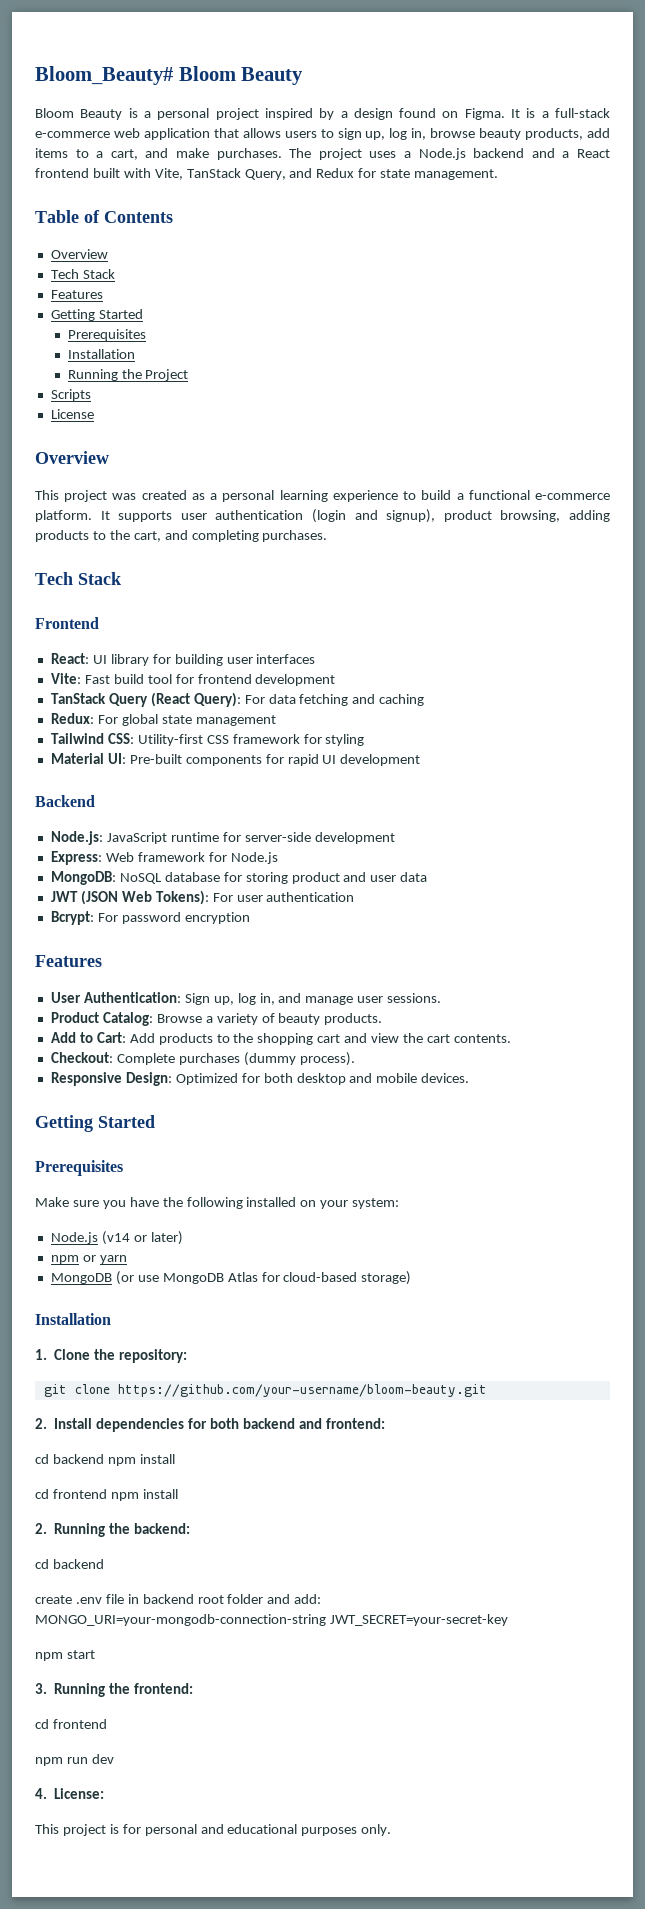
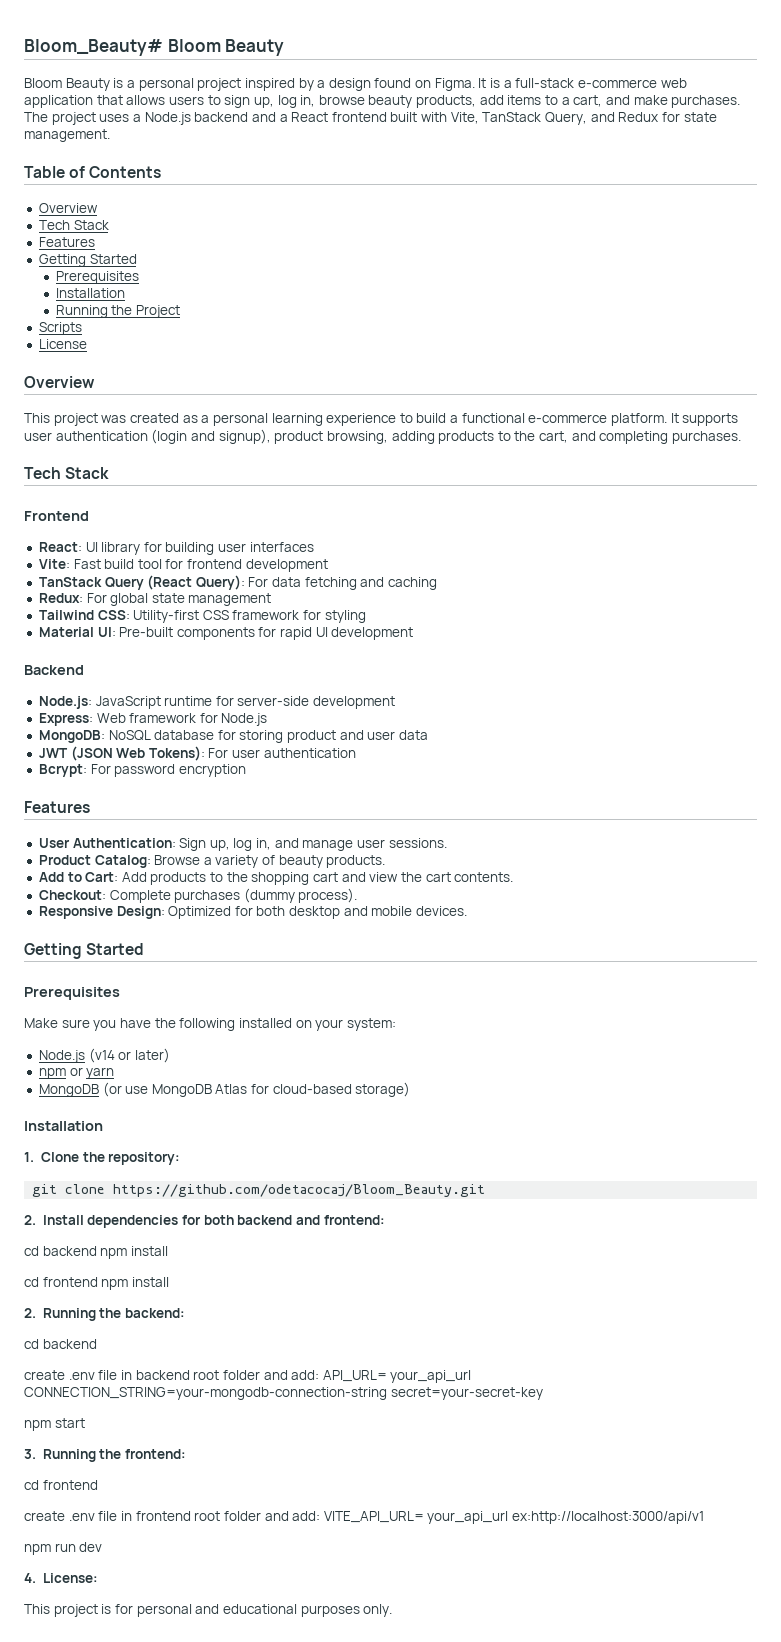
[117,1384,487,1397] https://github.com/your-username/bloom-beauty.git -> [113,1184,486,1197] https://github.com/odetacocaj/Bloom_Beauty.git
[35,1614,508,1626] MONGO_URI=your-mongodb-connection-string JWT_SECRET=your-secret-key -> [322,1370,472,1383] [24,1387,543,1400] API_URL= your_api_url CONNECTION_STRING=your-mongodb-connection-string secret=your-secret-key
(107, 1724) none -> [24,1511,705,1524] // create .env file in frontend root folder and add: VITE_API_URL= your_api_url ex:http://localhost:3000/api/v1

